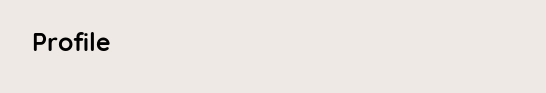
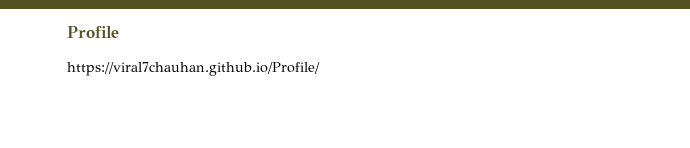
(111, 41) none -> [67,62,320,76] // https://viral7chauhan.github.io/Profile/

